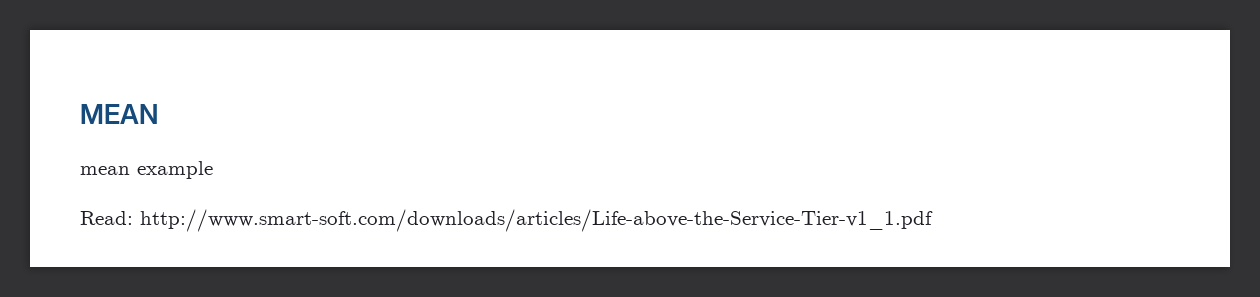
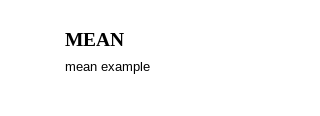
[80,209,933,232] // Read: http://www.smart-soft.com/downloads/articles/Life-above-the-Service-Tier-v1_1.pdf -> (150, 68) none

